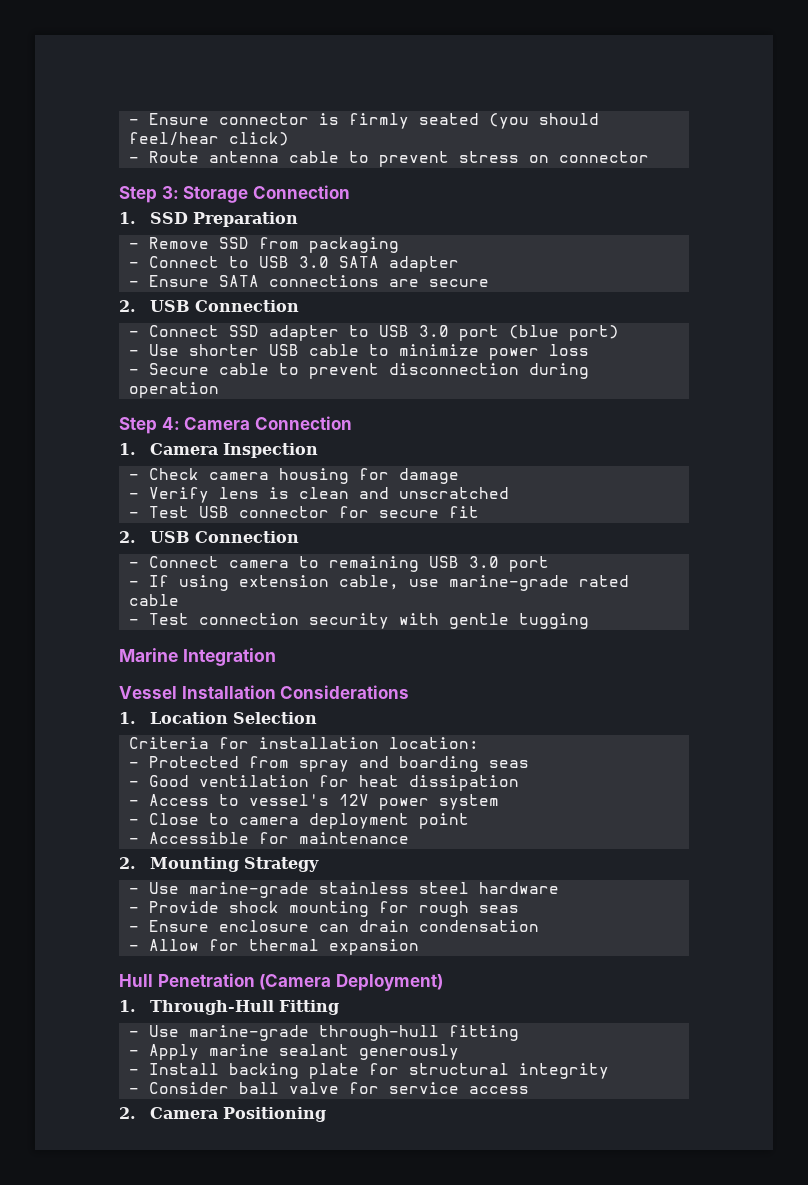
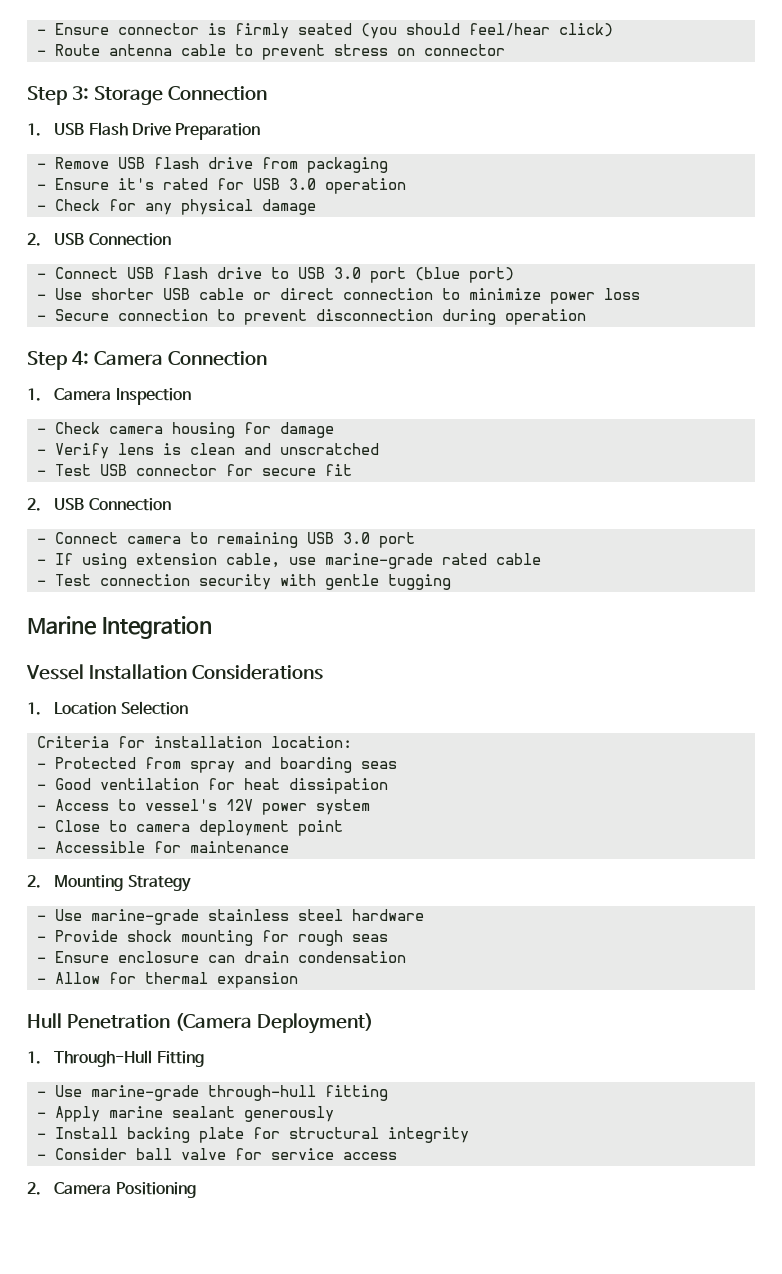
[149,212,188,224] SSD -> [54,122,172,136] USB Flash Drive
[218,237,249,249] SSD -> [117,157,253,169] USB flash drive
[148,256,459,272] [128,275,489,287] [119,300,299,312] [128,325,339,341] Connect to USB 3.0 SATA adapter // - Ensure SATA connections are secure // 2. USB Connection // - Connect SSD adapter -> [54,178,406,194] [36,199,316,215] [27,233,171,246] [36,267,262,279] Ensure it's rated for USB 3.0 operation // - Check for any physical damage // 2. USB Connection // - Connect USB flash drive
(359, 350) none -> [252,288,433,300] or direct connection
[218,363,269,375] cable -> [117,309,208,321] connection

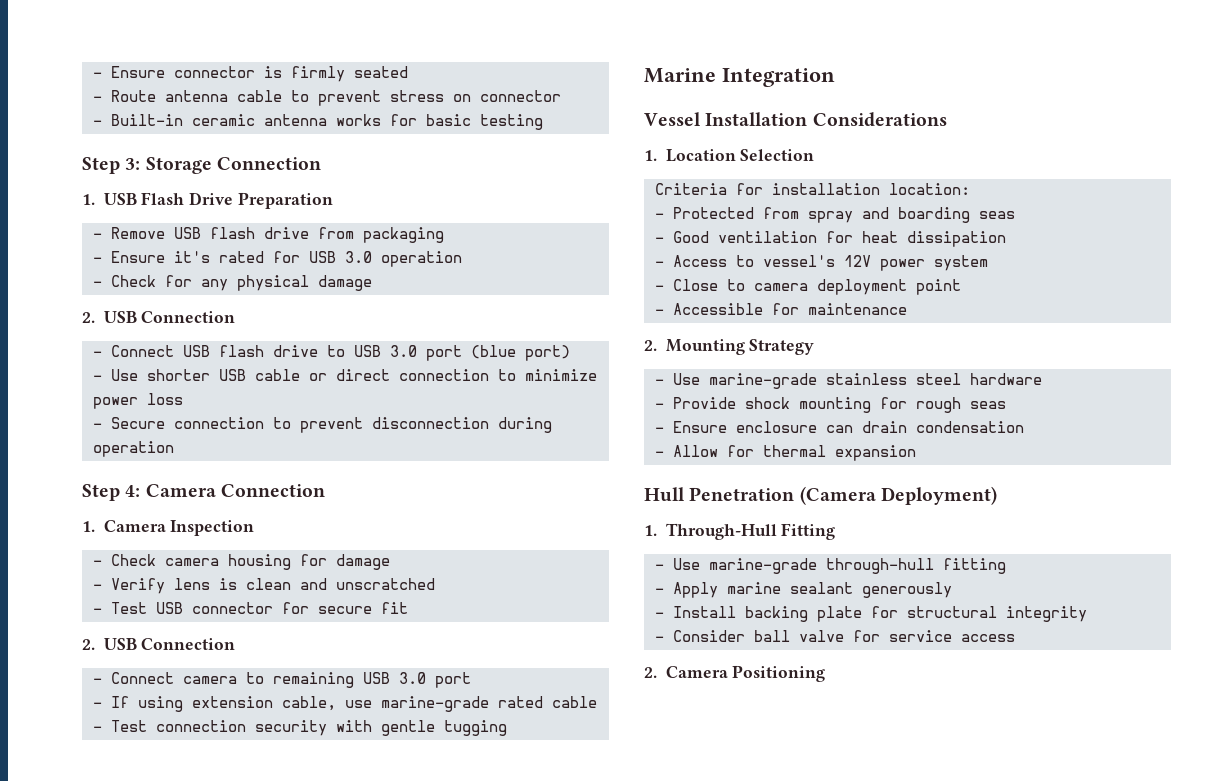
[360,23,613,39] (you should feel/hear click) -> (408, 72) none
(505, 50) none -> [92,114,543,130] // - Built-in ceramic antenna works for basic testing

